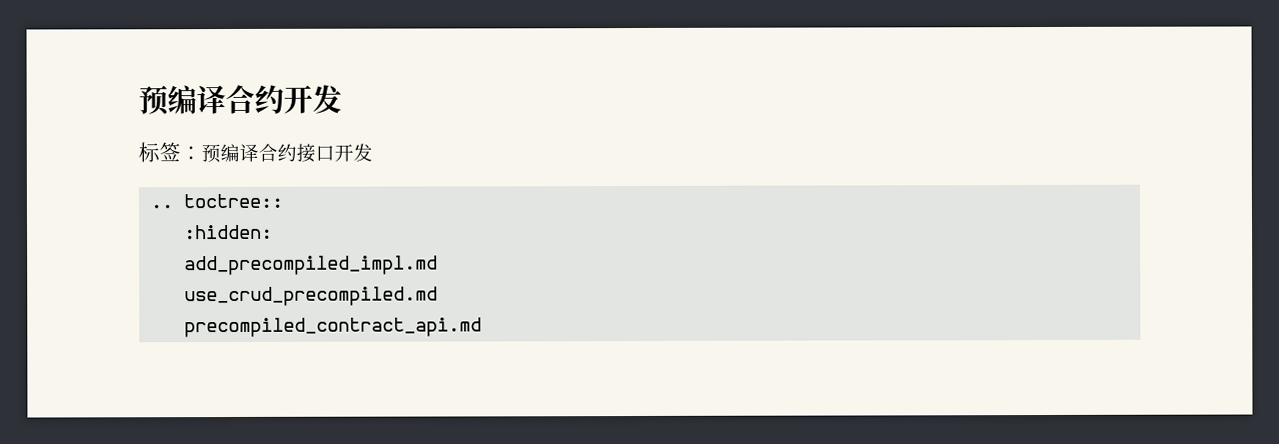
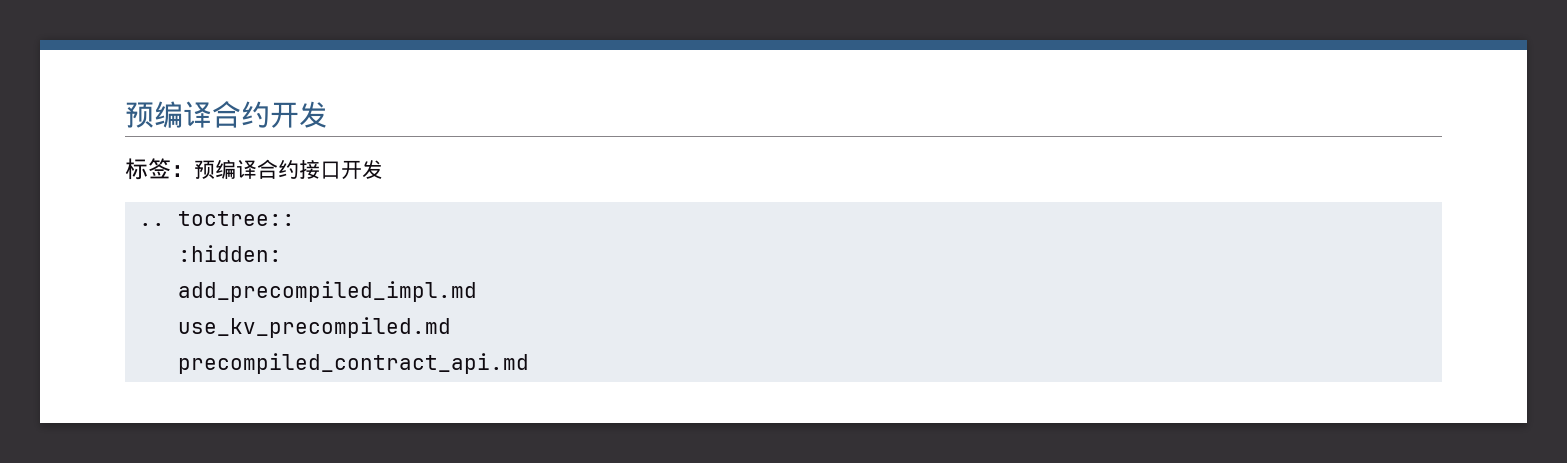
[184,286,439,307] use_crud_precompiled.md -> [177,317,451,338] use_kv_precompiled.md

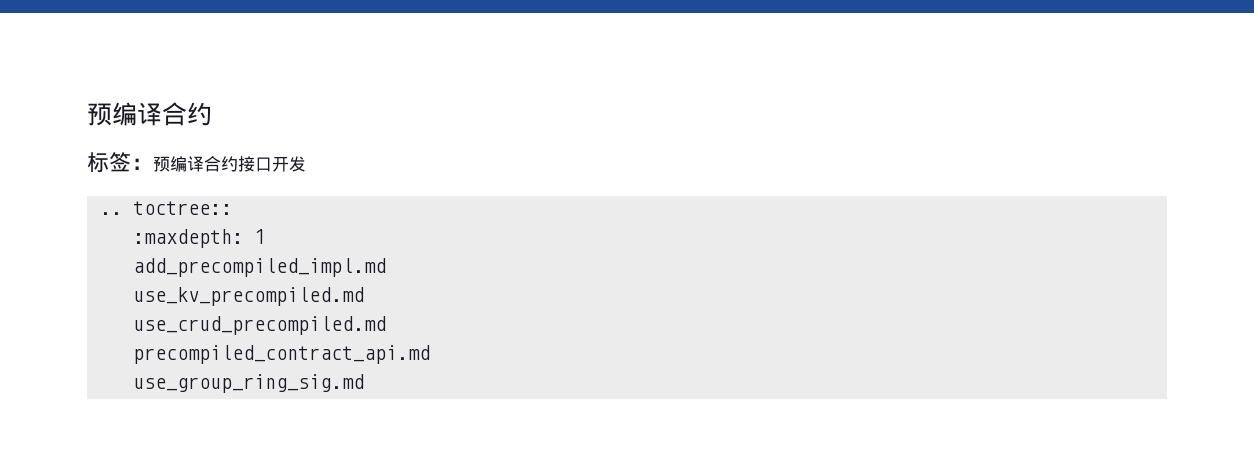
[125,101,328,128] 预编译合约开发 -> [87,102,212,126] 预编译合约
[177,245,282,262] :hidden: -> [133,229,266,248] :maxdepth: 1
(451, 327) none -> [133,316,387,335] // use_crud_precompiled.md
(529, 363) none -> [133,374,365,393] // use_group_ring_sig.md

